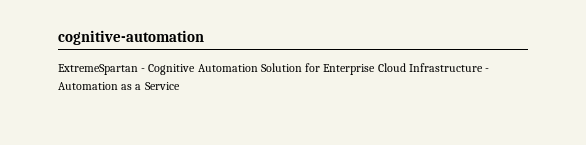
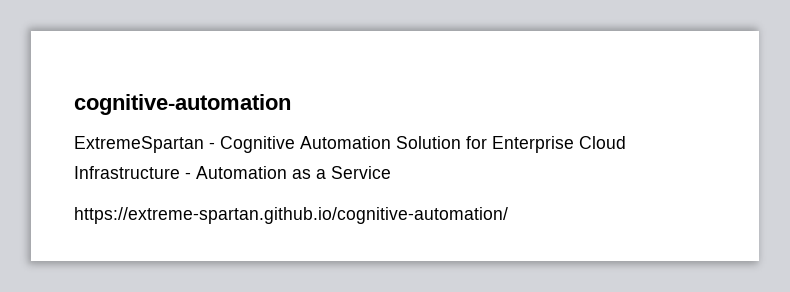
(180, 86) none -> [74,207,508,224] // https://extreme-spartan.github.io/cognitive-automation/

